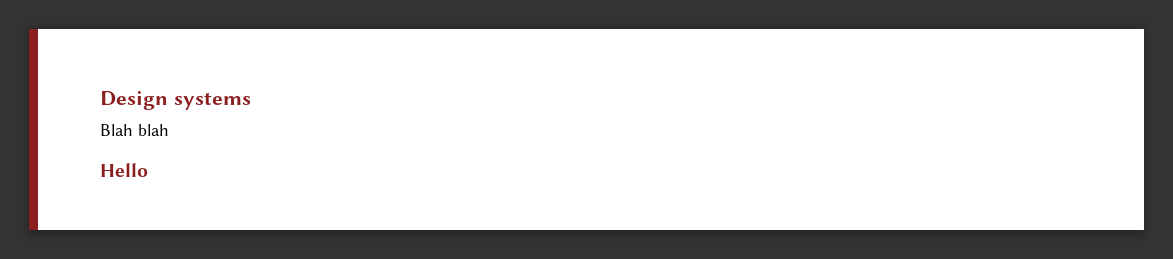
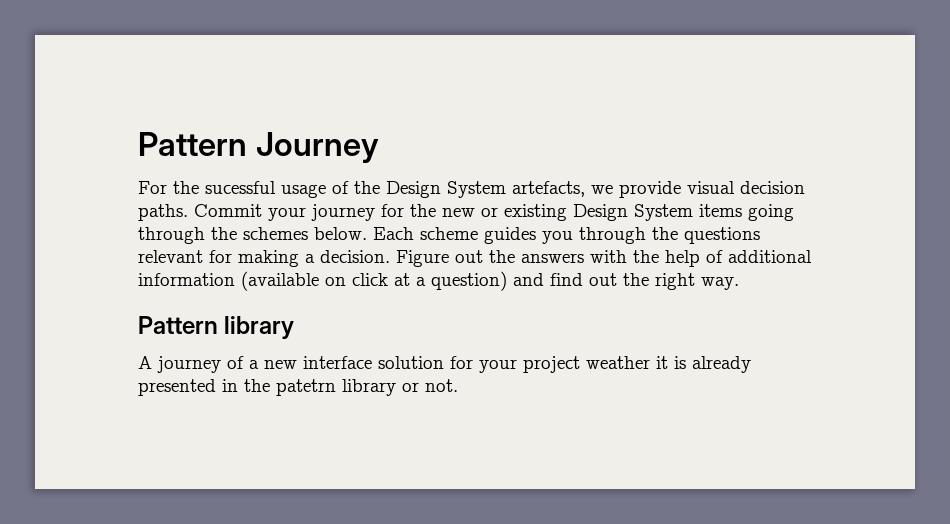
[100,91,251,110] [100,124,169,136] [100,163,148,177] Design systems // Blah blah // Hello -> [138,132,379,163] [138,181,805,198] [138,204,794,221] [138,227,760,244] [138,250,812,267] [138,271,739,291] [138,316,295,339] [138,356,751,373] [138,379,458,396] Pattern Journey // For the sucessful usage of the Design System artefacts, we provide visual decision paths. Commit your journey for the new or existing Design System items going through the schemes below. Each scheme guides you through the questions relevant for making a decision. Figure out the answers with the help of additional information (available on click at a question) and find out the right way. // Pattern library // A journey of a new interface solution for your project weather it is already presented in the patetrn library or not.

